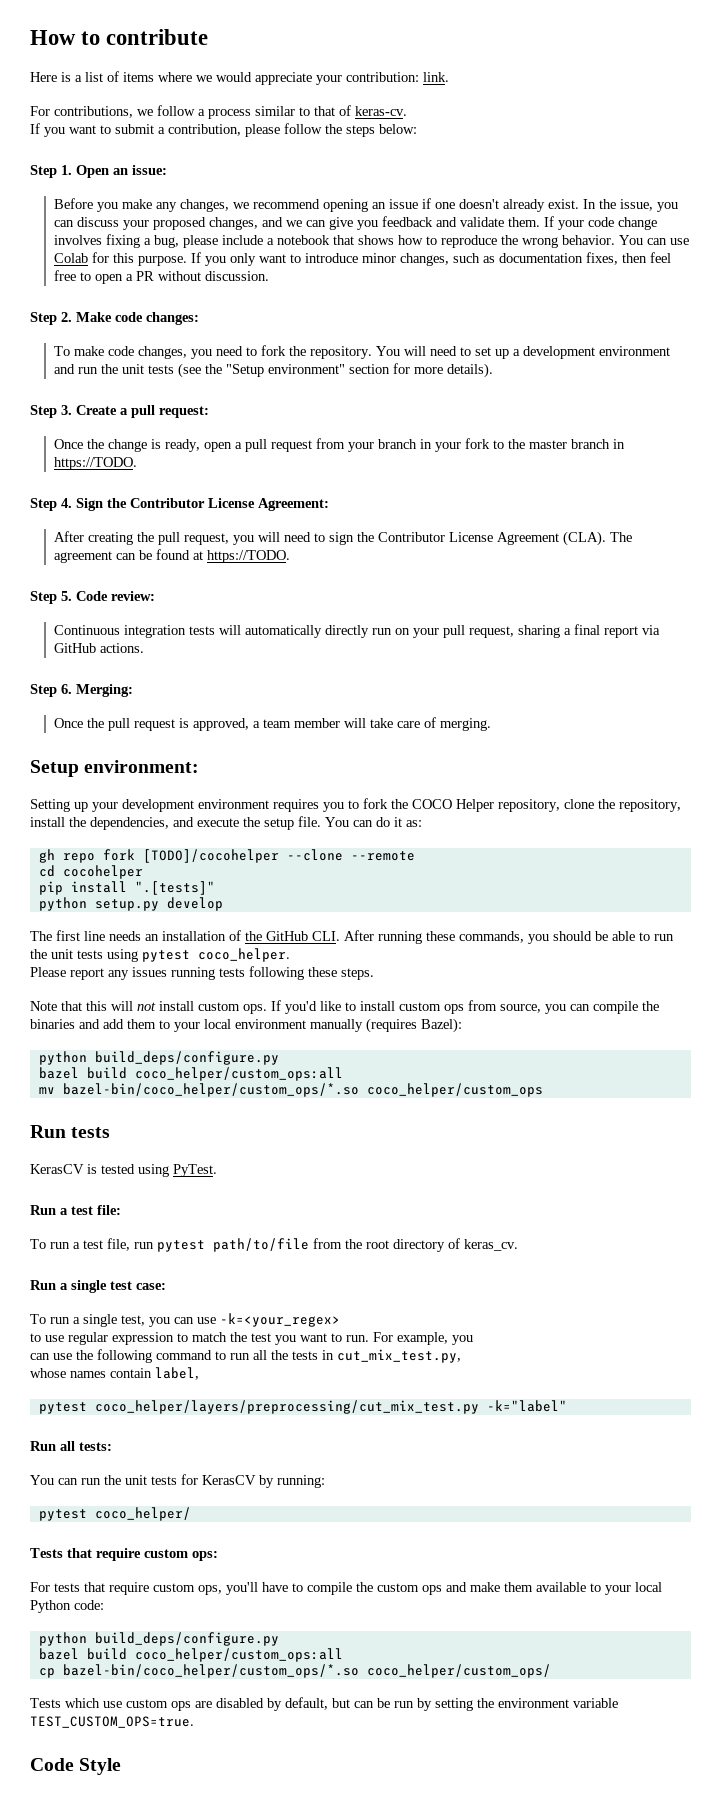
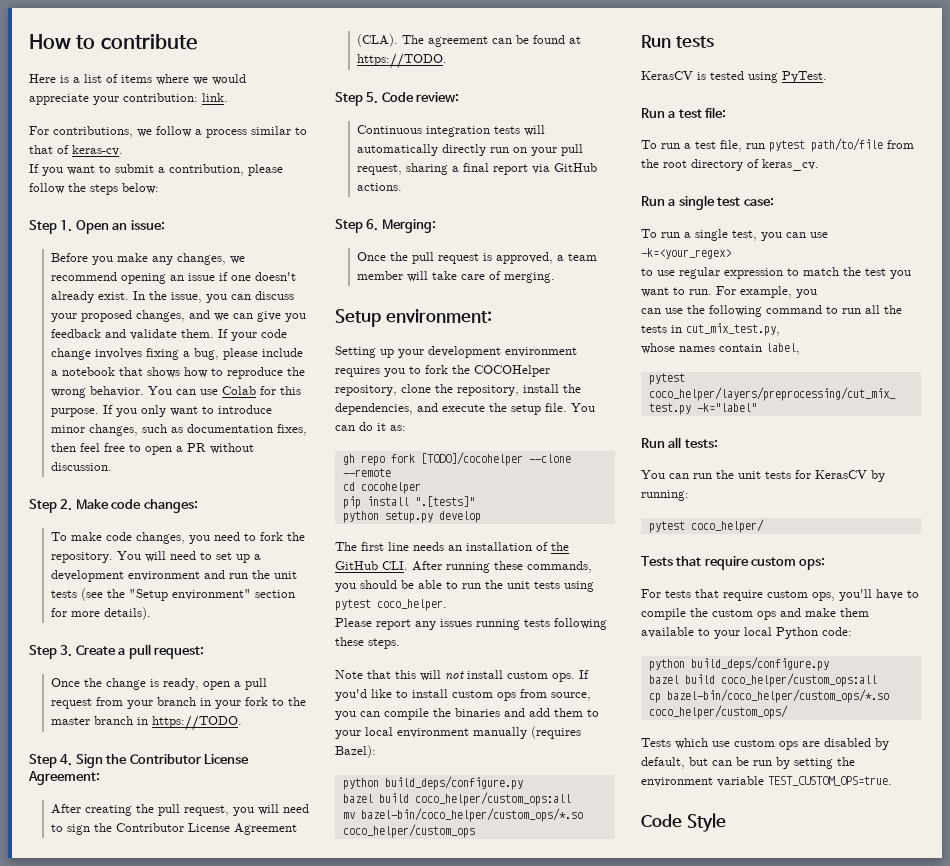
[412,799,494,812] COCO Helper -> [474,365,550,377] COCOHelper

